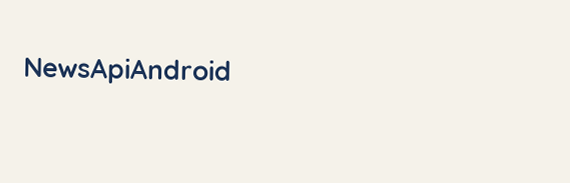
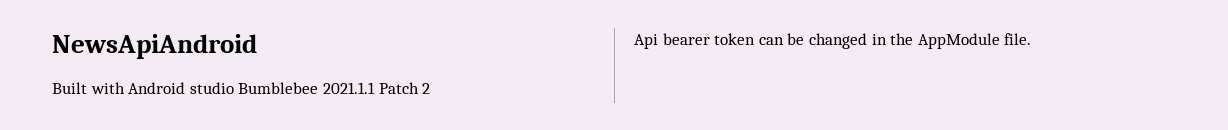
(232, 70) none -> [52,82,431,94] [634,33,1032,49] // Built with Android studio Bumblebee 2021.1.1 Patch 2 // Api bearer token can be changed in the AppModule file.

